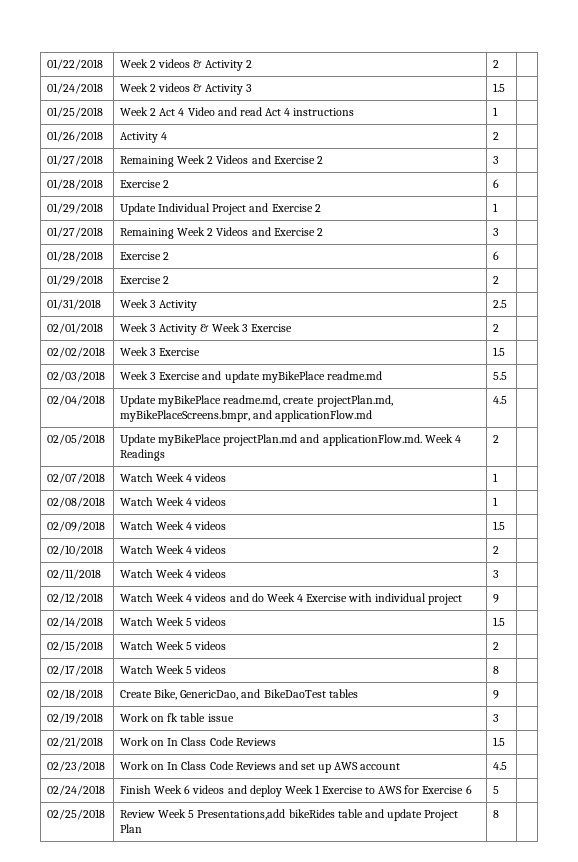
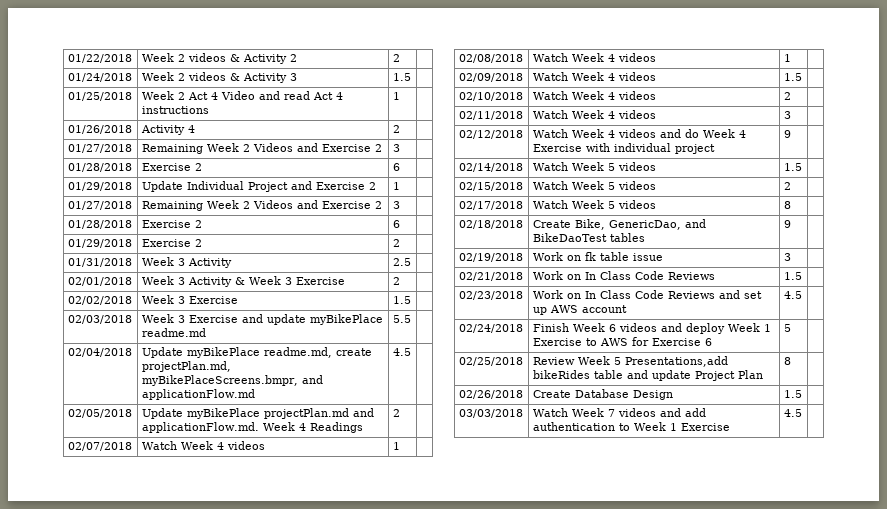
(500, 814) none -> [458,390,523,399] [532,389,673,400] [783,390,802,398] [458,409,523,418] [532,408,706,417] [532,422,730,431] [783,409,802,417] // 02/26/2018 | Create Database Design | 1.5 | // 03/03/2018 | Watch Week 7 videos and add authentication to Week 1 Exercise | 4.5 |

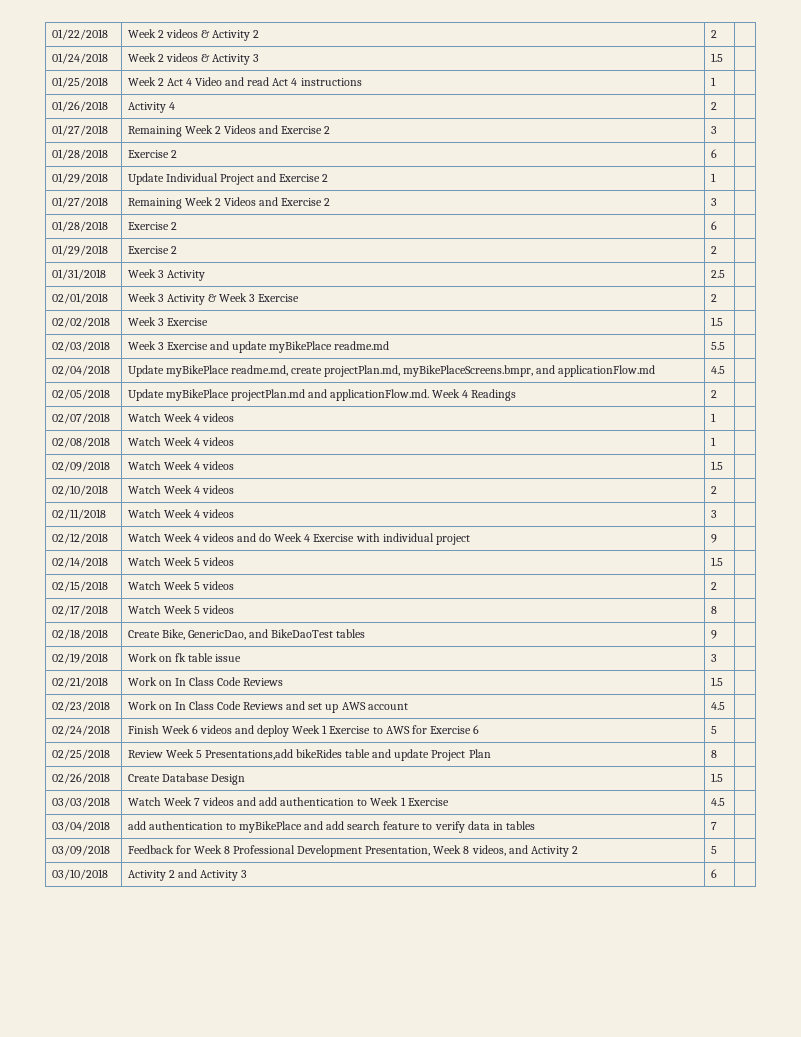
(802, 413) none -> [51,821,110,832] [127,821,535,833] [710,822,717,830] [51,845,110,856] [127,845,578,857] [710,846,717,854] [51,869,108,880] [127,869,247,881] [710,869,717,878] // 03/04/2018 | add authentication to myBikePlace and add search feature to verify data in tables | 7 | // 03/09/2018 | Feedback for Week 8 Professional Development Presentation, Week 8 videos, and Activity 2 | 5 | // 03/10/2018 | Activity 2 and Activity 3 | 6 |

